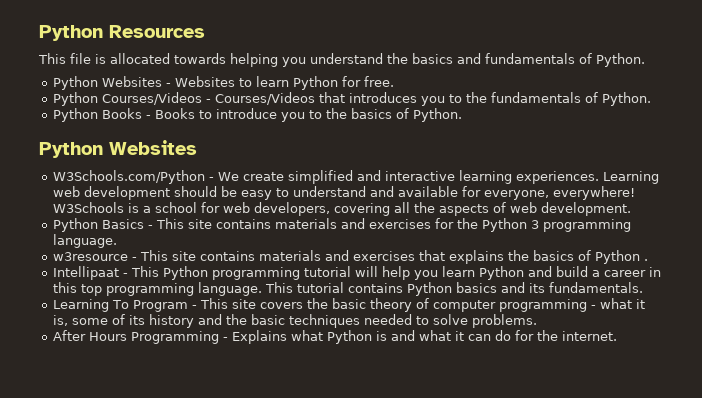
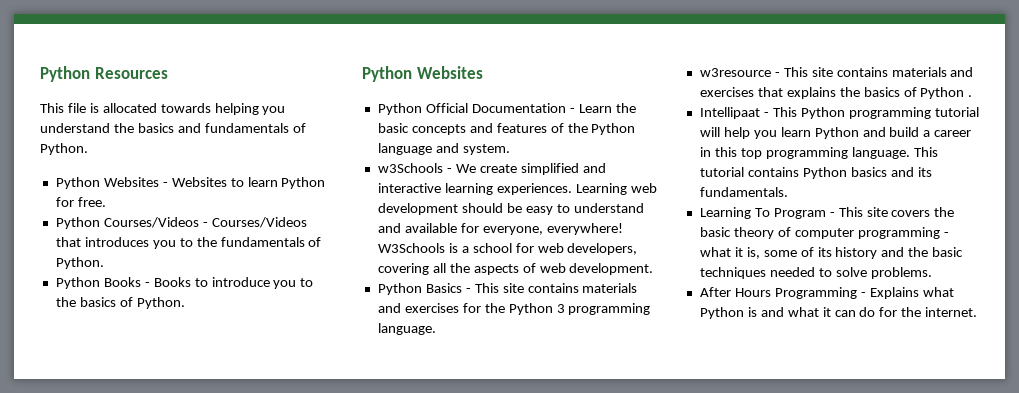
[53,170,206,184] W3Schools.com/Python -> [377,103,636,115] [377,123,636,135] [377,143,510,155] [377,163,443,173] Python Official Documentation - Learn the basic concepts and features of the Python language and system. // w3Schools

